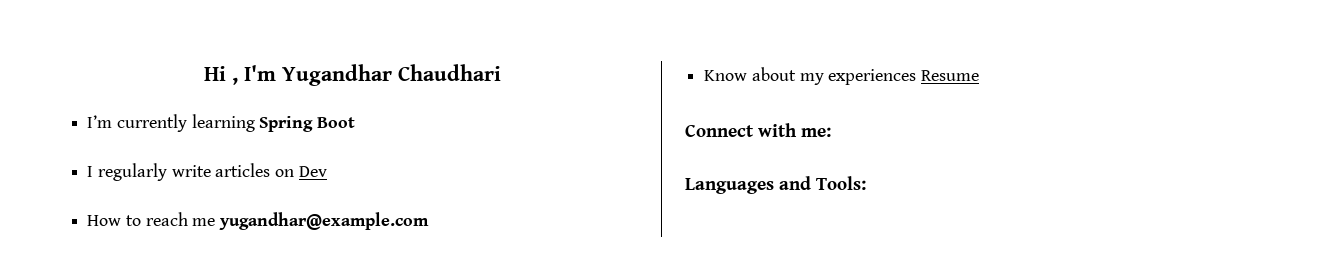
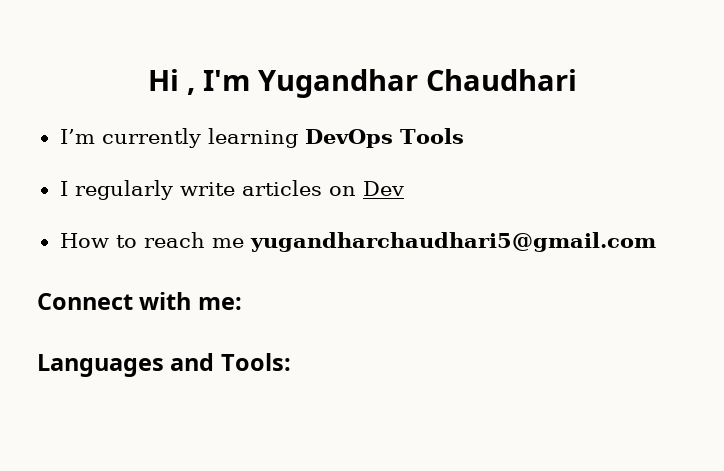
[259,116,356,132] Spring Boot -> [304,128,464,148] DevOps Tools
[219,212,430,230] [704,67,980,85] yugandhar@example.com // Know about my experiences Resume -> [249,232,656,252] yugandharchaudhari5@gmail.com

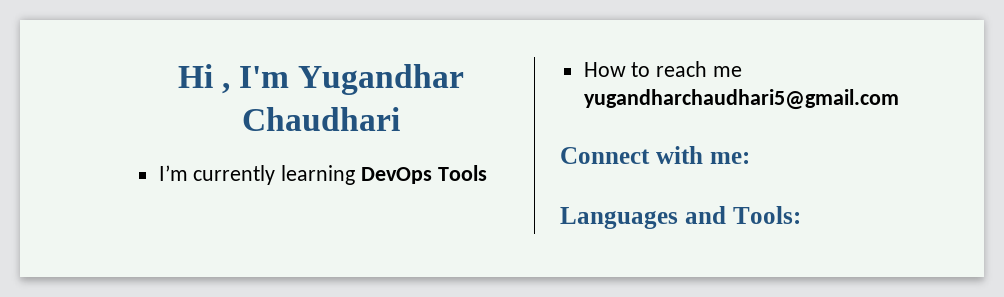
[59,180,404,200] // I regularly write articles on Dev -> (487, 173) none

